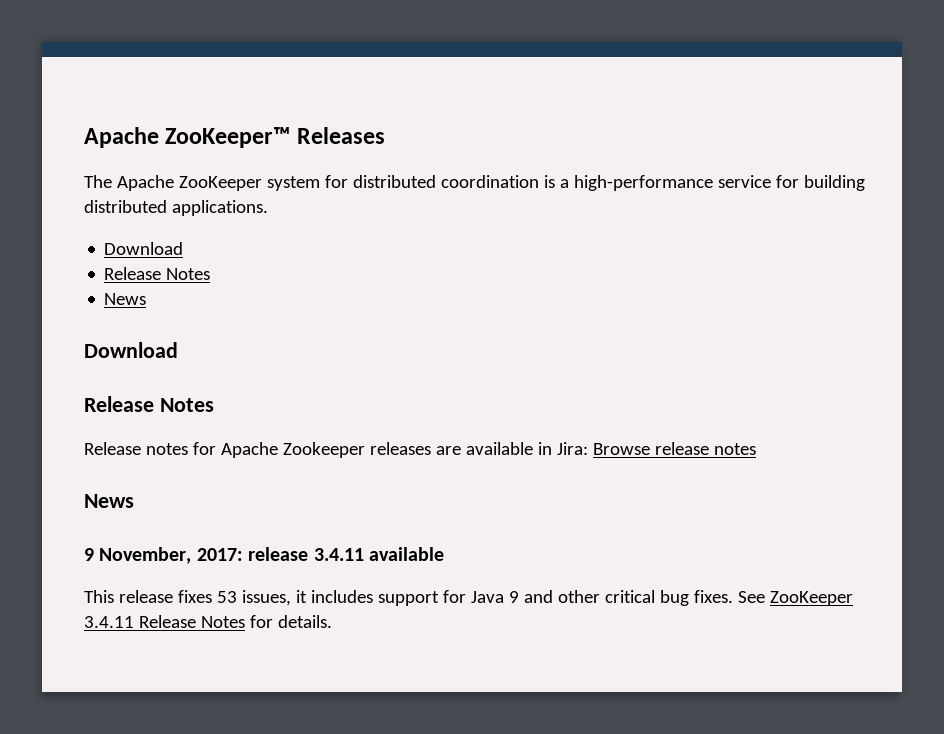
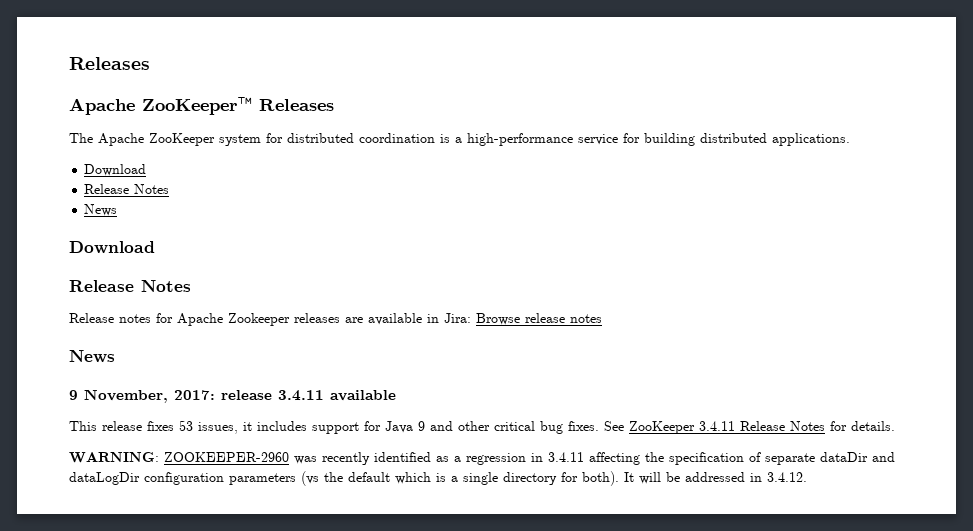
(84, 137) none -> [69,57,150,70] Releases //
(332, 621) none -> [69,452,895,465] [69,471,807,486] // WARNING: ZOOKEEPER-2960 was recently identified as a regression in 3.4.11 affecting the specification of separate dataDir and dataLogDir configuration parameters (vs the default which is a single directory for both). It will be addressed in 3.4.12.

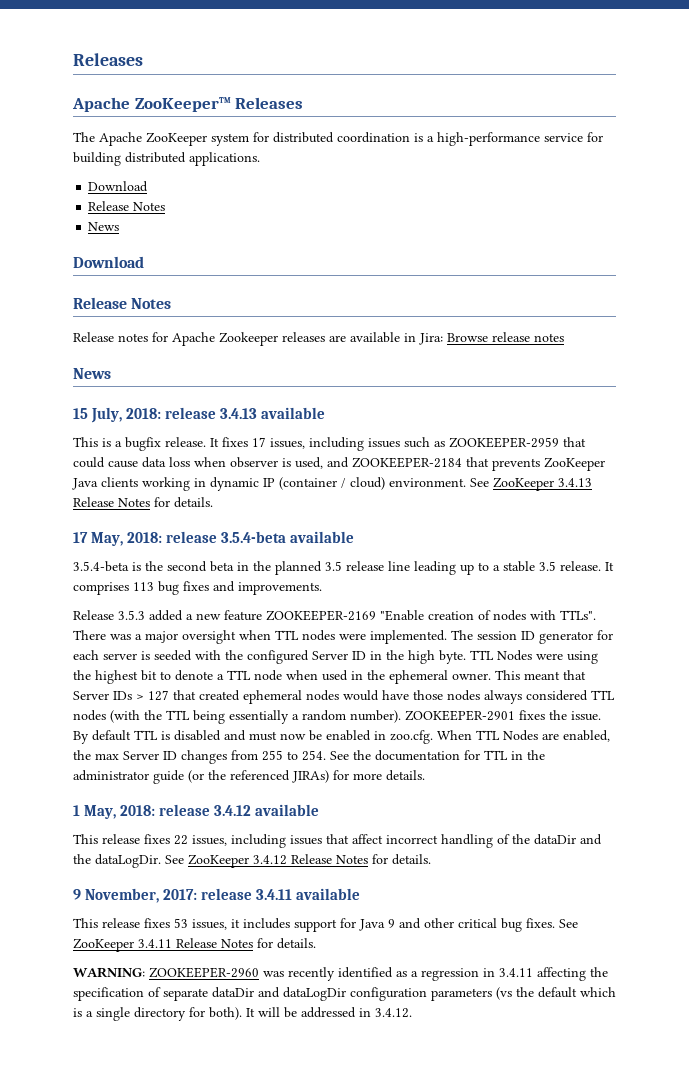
(115, 356) none -> [73,407,325,423] [73,437,586,451] [73,457,605,471] [72,477,592,491] [73,497,213,508] [73,531,354,546] [73,561,614,575] [73,581,322,595] [73,610,596,621] [73,630,613,644] [73,650,598,664] [73,670,586,684] [73,690,615,704] [73,710,601,724] [73,730,610,744] [73,750,545,764] [73,770,425,784] [73,804,319,819] [73,834,602,848] [73,854,431,868] // 15 July, 2018: release 3.4.13 available // This is a bugfix release. It fixes 17 issues, including issues such as ZOOKEEPER-2959 that could cause data loss when observer is used, and ZOOKEEPER-2184 that prevents ZooKeeper Java clients working in dynamic IP (container / cloud) environment. See ZooKeeper 3.4.13 Release Notes for details. // 17 May, 2018: release 3.5.4-beta available // 3.5.4-beta is the second beta in the planned 3.5 release line leading up to a stable 3.5 release. It comprises 113 bug fixes and improvements. // Release 3.5.3 added a new feature ZOOKEEPER-2169 "Enable creation of nodes with TTLs". There was a major oversight when TTL nodes were implemented. The session ID generator for each server is seeded with the configured Server ID in the high byte. TTL Nodes were using the highest bit to denote a TTL node when used in the ephemeral owner. This meant that Server IDs > 127 that created ephemeral nodes would have those nodes always considered TTL nodes (with the TTL being essentially a random number). ZOOKEEPER-2901 fixes the issue. By default TTL is disabled and must now be enabled in zoo.cfg. When TTL Nodes are enabled, the max Server ID changes from 255 to 254. See the documentation for TTL in the administrator guide (or the referenced JIRAs) for more details. // 1 May, 2018: release 3.4.12 available // This release fixes 22 issues, including issues that affect incorrect handling of the dataDir and the dataLogDir. See ZooKeeper 3.4.12 Release Notes for details.

